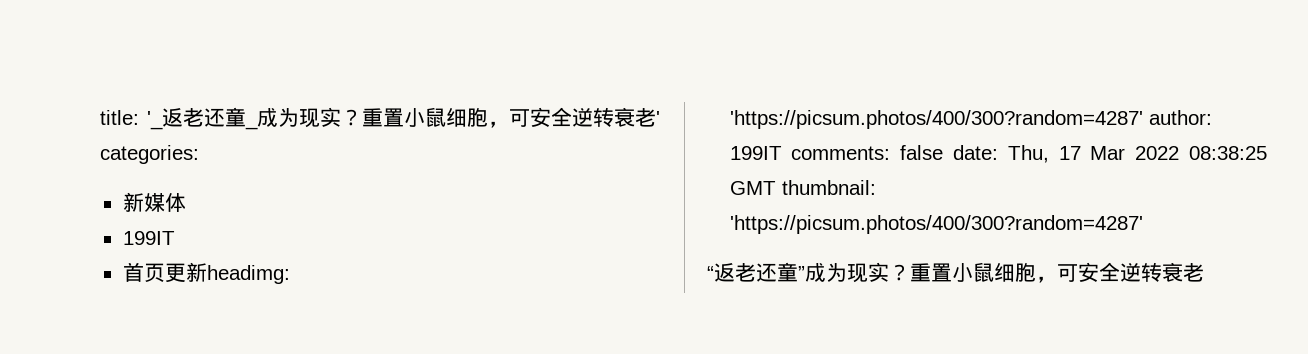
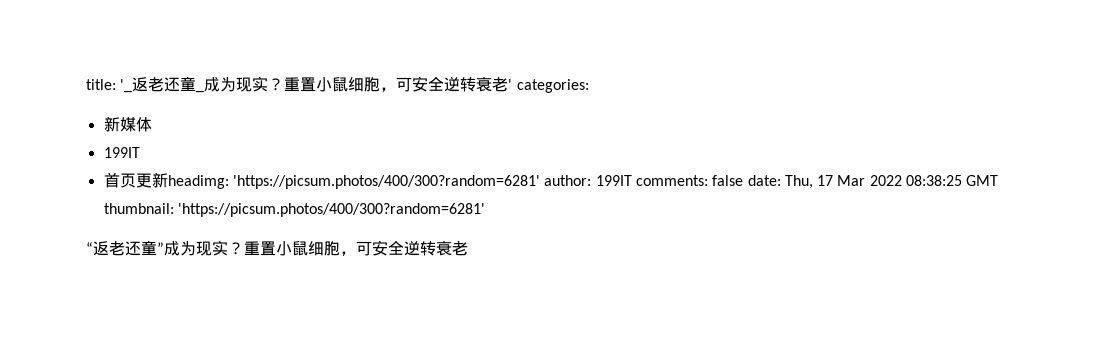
[729,110,1143,129] 'https://picsum.photos/400/300?random=4287' -> [232,175,540,189] 'https://picsum.photos/400/300?random=6281'
[729,215,1143,234] 'https://picsum.photos/400/300?random=4287' -> [177,203,485,217] 'https://picsum.photos/400/300?random=6281'

